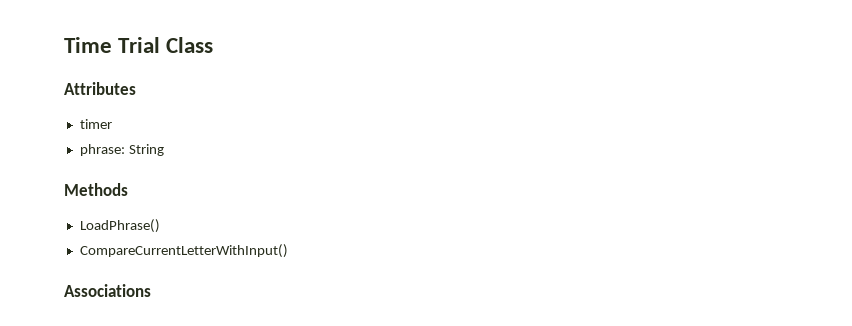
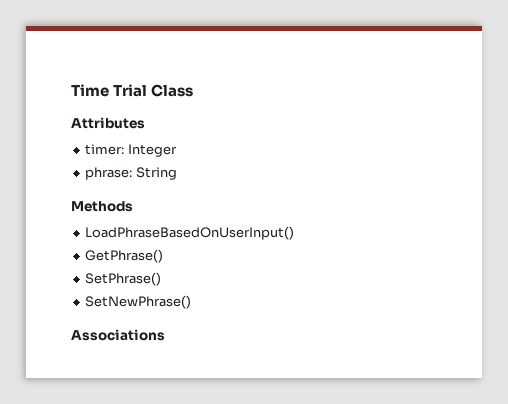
[79,119,112,129] timer -> [85,144,177,157] timer: Integer
[79,219,160,233] [79,244,288,258] LoadPhrase() // CompareCurrentLetterWithInput() -> [85,226,295,240] [85,249,164,263] [85,272,162,286] [85,295,192,309] LoadPhraseBasedOnUserInput() // GetPhrase() // SetPhrase() // SetNewPhrase()

